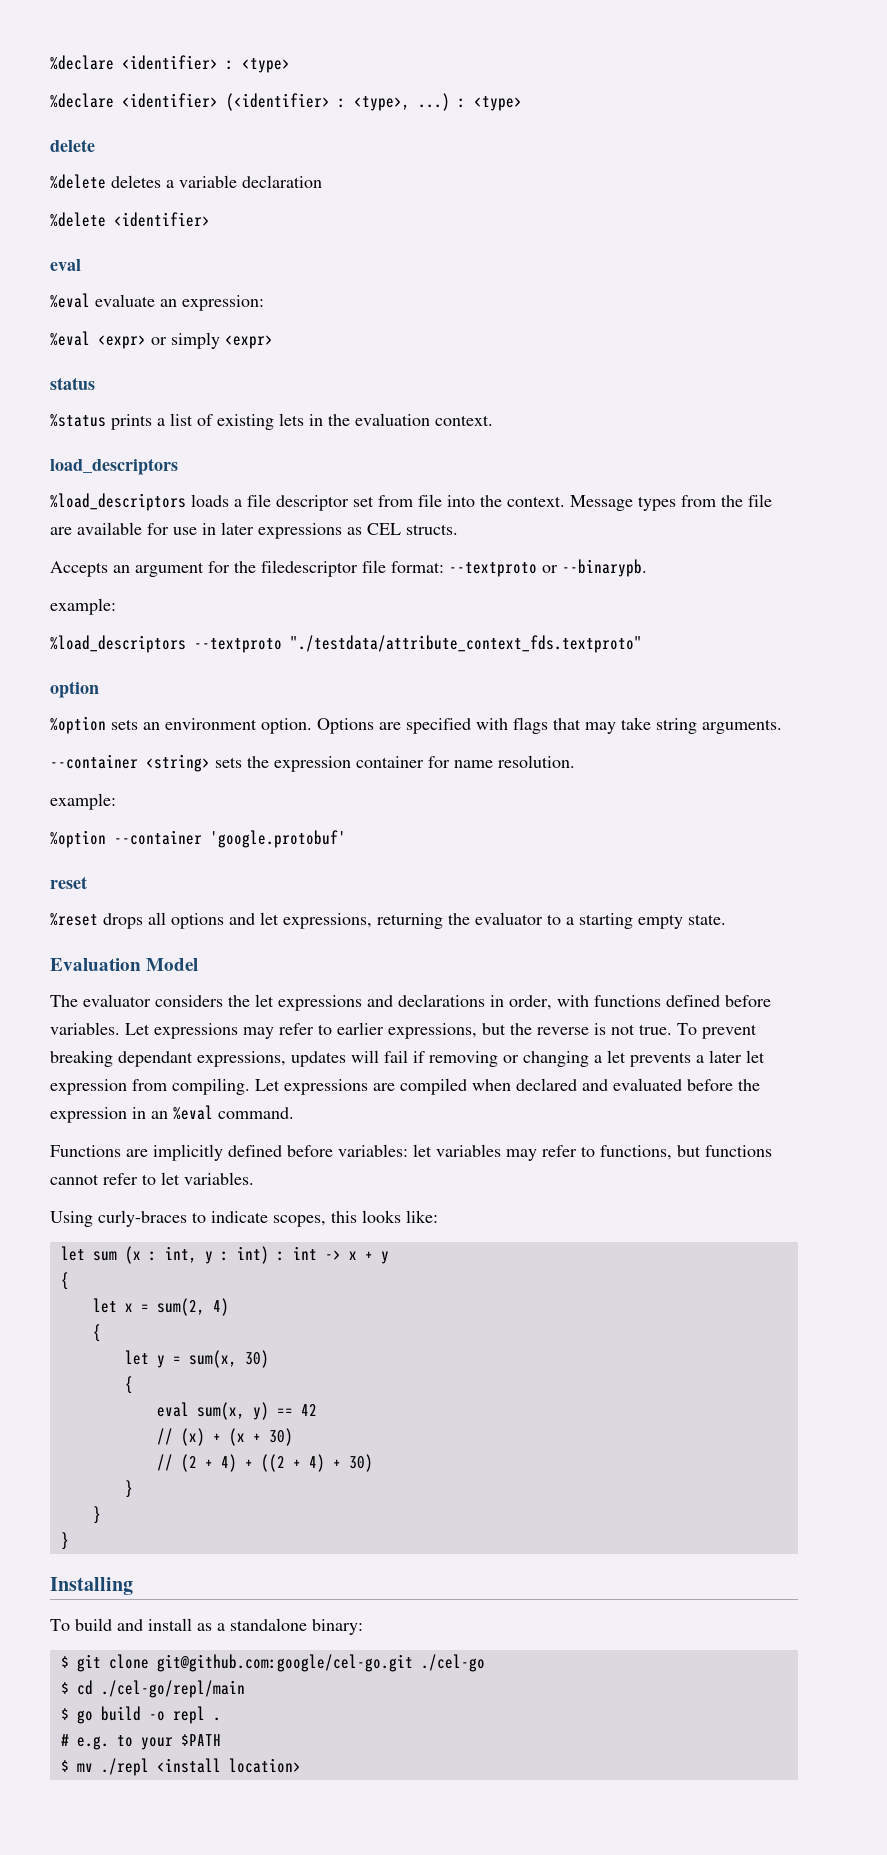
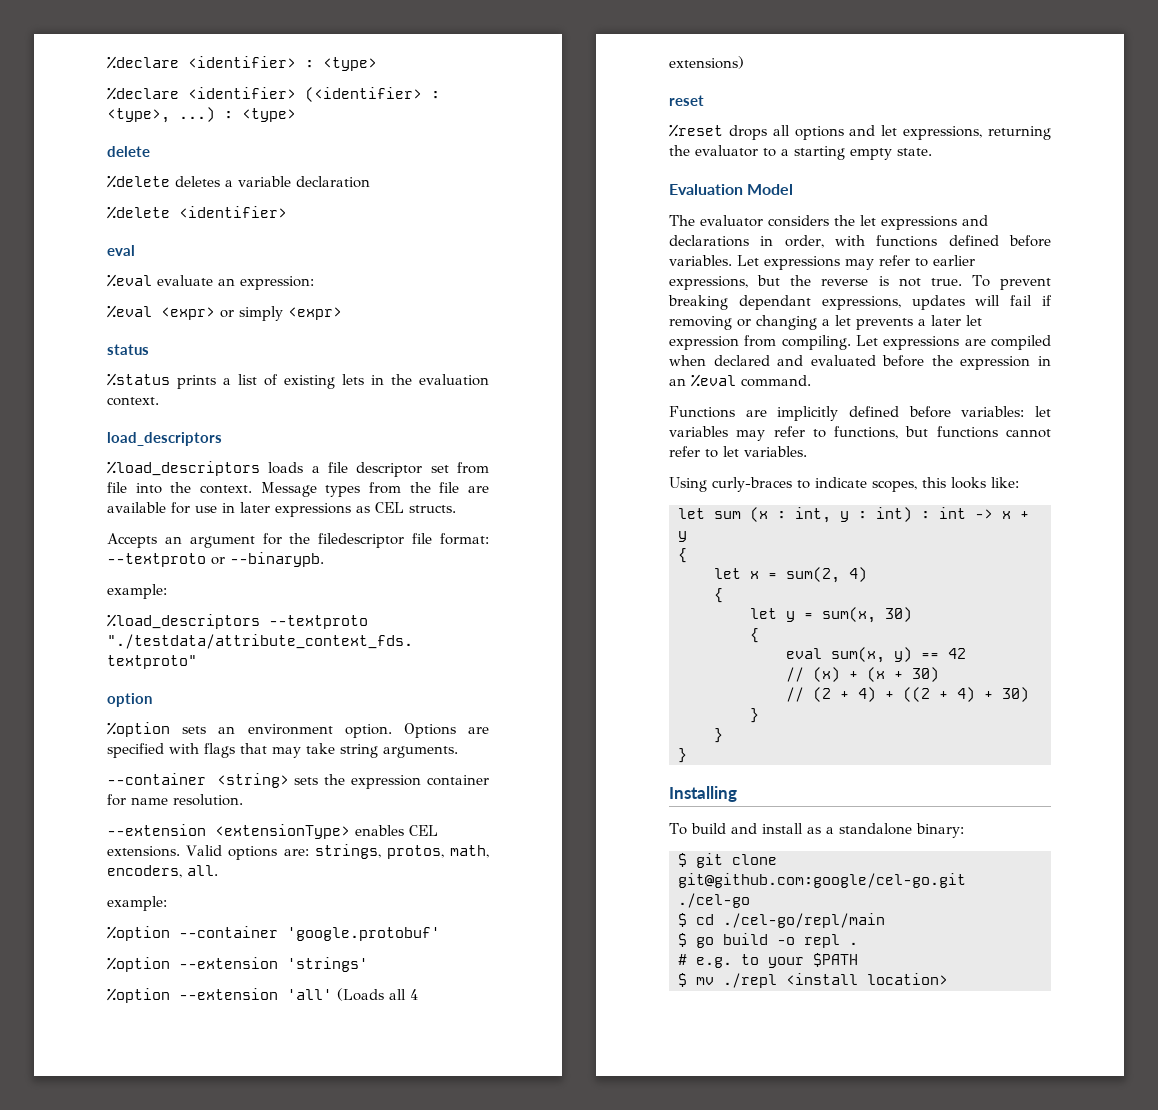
[50,793,116,810] [50,830,346,848] example: // %option --container 'google.protobuf' -> [107,824,438,839] [107,844,489,860] [107,865,218,878] [107,896,167,911] [107,926,440,941] [107,957,368,972] [107,988,418,1003] [669,56,744,69] --extension <extensionType> enables CEL extensions. Valid options are: strings, protos, math, encoders, all. // example: // %option --container 'google.protobuf' // %option --extension 'strings' // %option --extension 'all' (Loads all 4 extensions)

